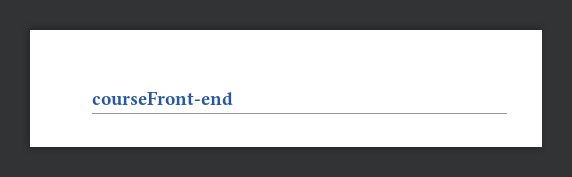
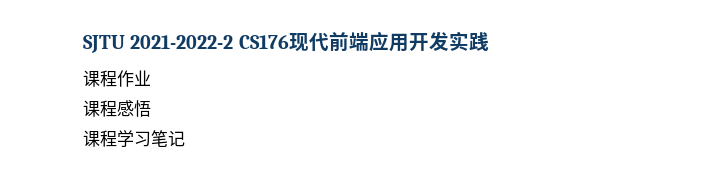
[92,91,233,106] courseFront-end -> [83,31,489,53] [83,70,151,87] [83,100,151,117] [83,130,185,147] SJTU 2021-2022-2 CS176现代前端应用开发实践 // 课程作业 // 课程感悟 // 课程学习笔记

